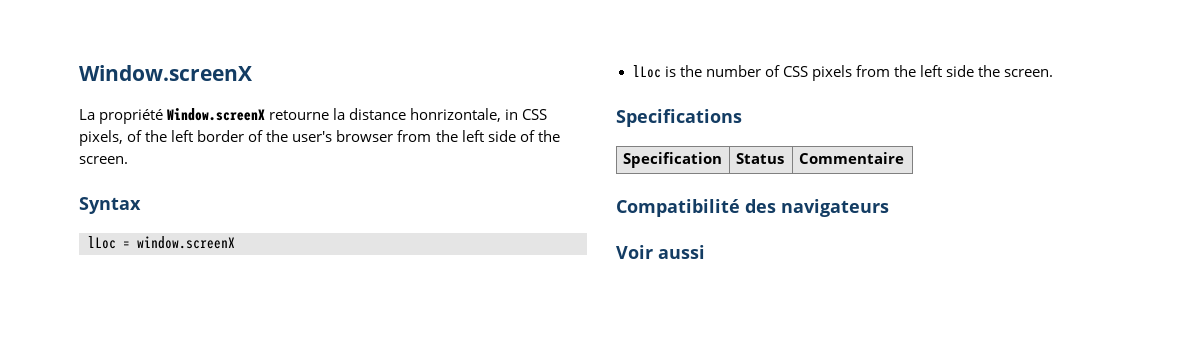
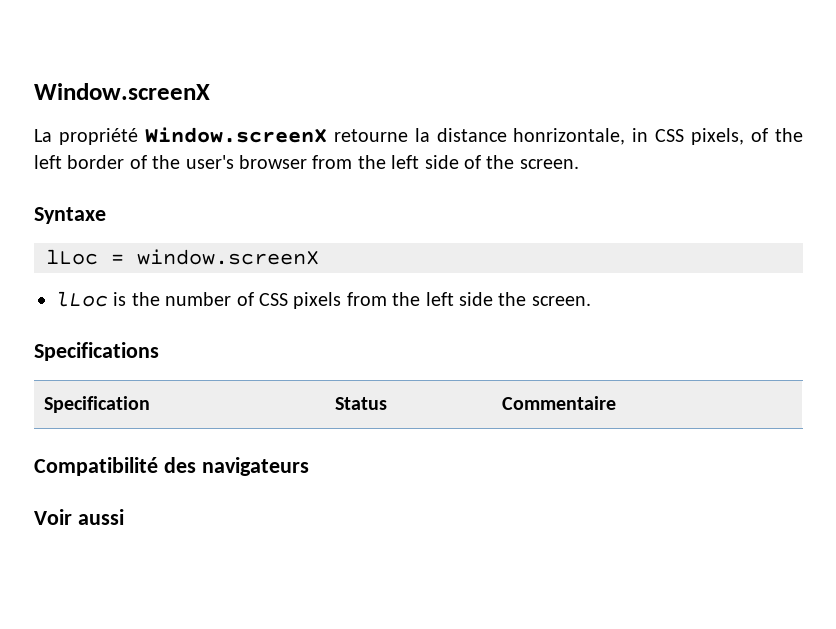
[79,197,141,214] Syntax -> [34,207,106,224] Syntaxe

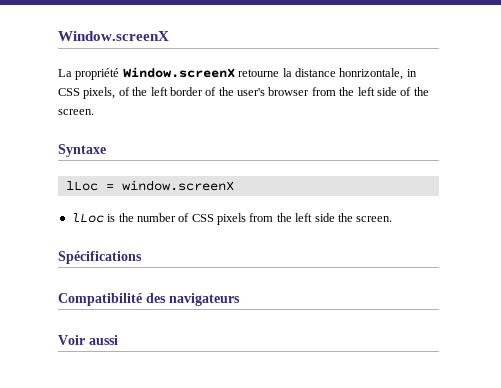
[34,342,159,361] [44,396,151,413] [335,397,388,410] [502,396,617,410] Specifications // Specification | Status | Commentaire -> [58,251,142,264] Spécifications

